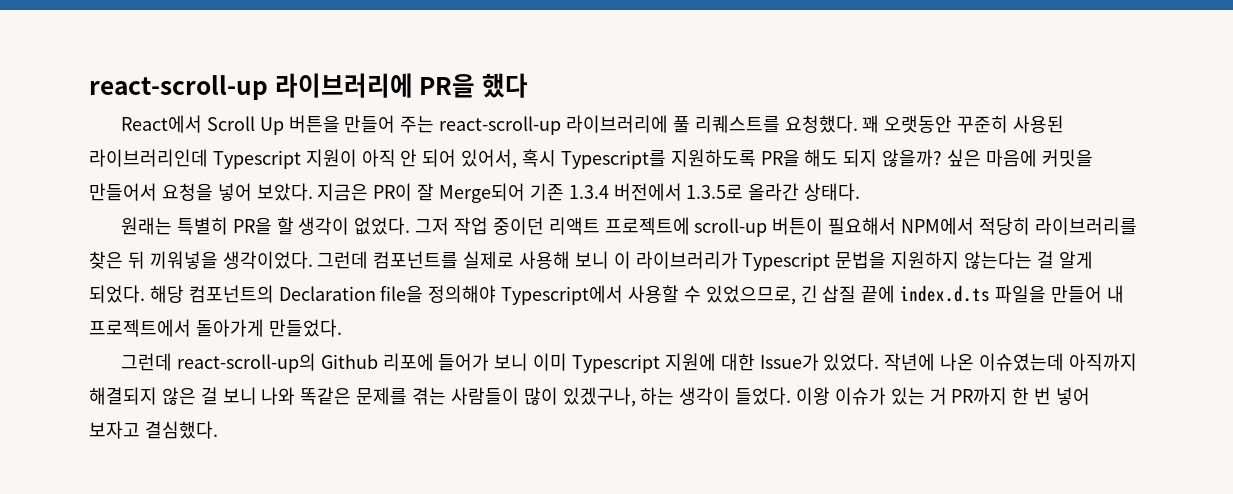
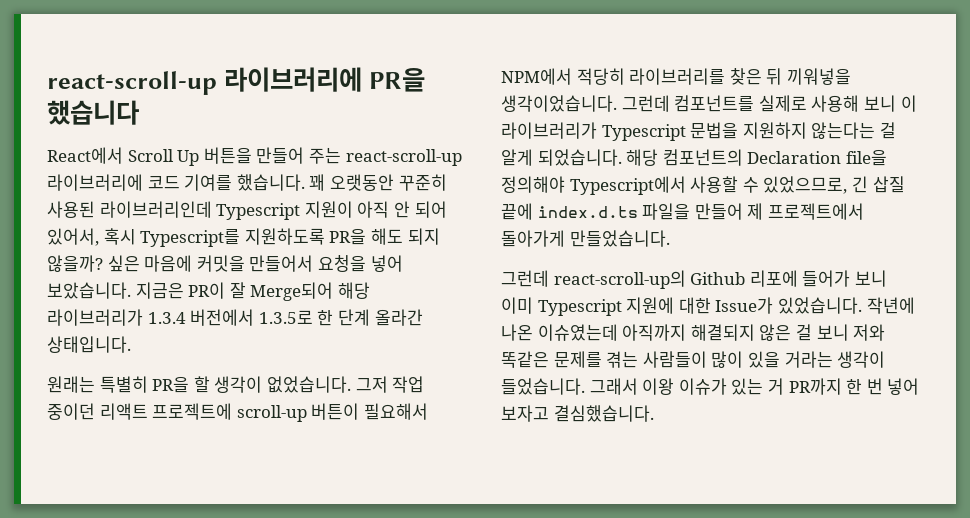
[481,73,528,98] 했다 -> [47,100,139,125] 했습니다
[672,115,858,133] 풀 리퀘스트를 요청했다. -> [147,174,305,191] 코드 기여를 했습니다.
[256,183,313,201] 보았다. -> [47,282,131,299] 보았습니다.
[529,183,564,201] 기존 -> [337,282,370,299] [47,309,143,326] 해당 라이브러리가
[748,183,861,201] 올라간 상태다. -> [317,309,423,326] [47,336,131,353] 한 단계 올라간 상태입니다.
[354,217,411,235] 없었다. -> [266,376,351,393] 없었습니다.
[222,251,313,269] 생각이었다. -> [501,95,617,112] 생각이었습니다.
[89,285,145,303] 되었다. -> [537,149,622,166] 되었습니다.
[1106,285,1124,303] 내 -> [747,203,764,220] 제
[268,319,342,337] 만들었다. -> [569,230,670,247] 만들었습니다.
[823,353,880,371] 있었다. -> [777,297,862,314] 있었습니다.
[261,387,296,405] 나와 -> [853,324,886,341] 저와
[562,387,792,407] 있겠구나, 하는 생각이 들었다. -> [747,351,886,368] [501,378,638,395] 있을 거라는 생각이 들었습니다. 그래서
[144,421,218,439] 결심했다. -> [553,405,654,422] 결심했습니다.

